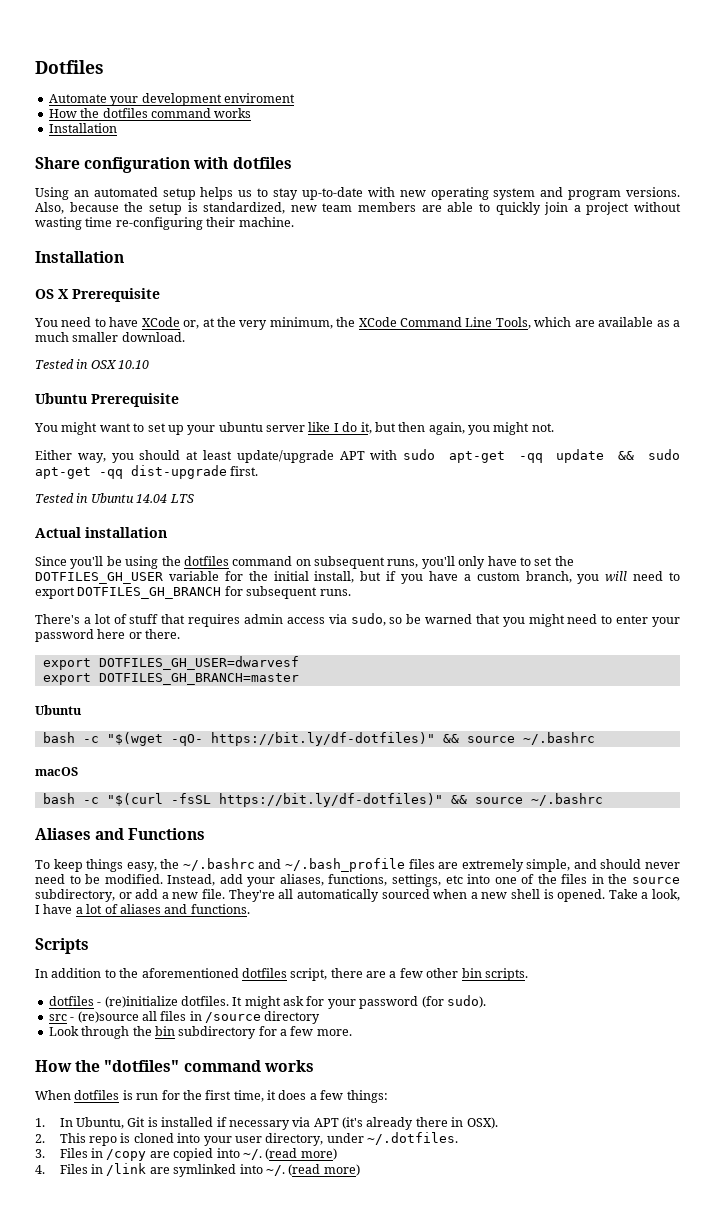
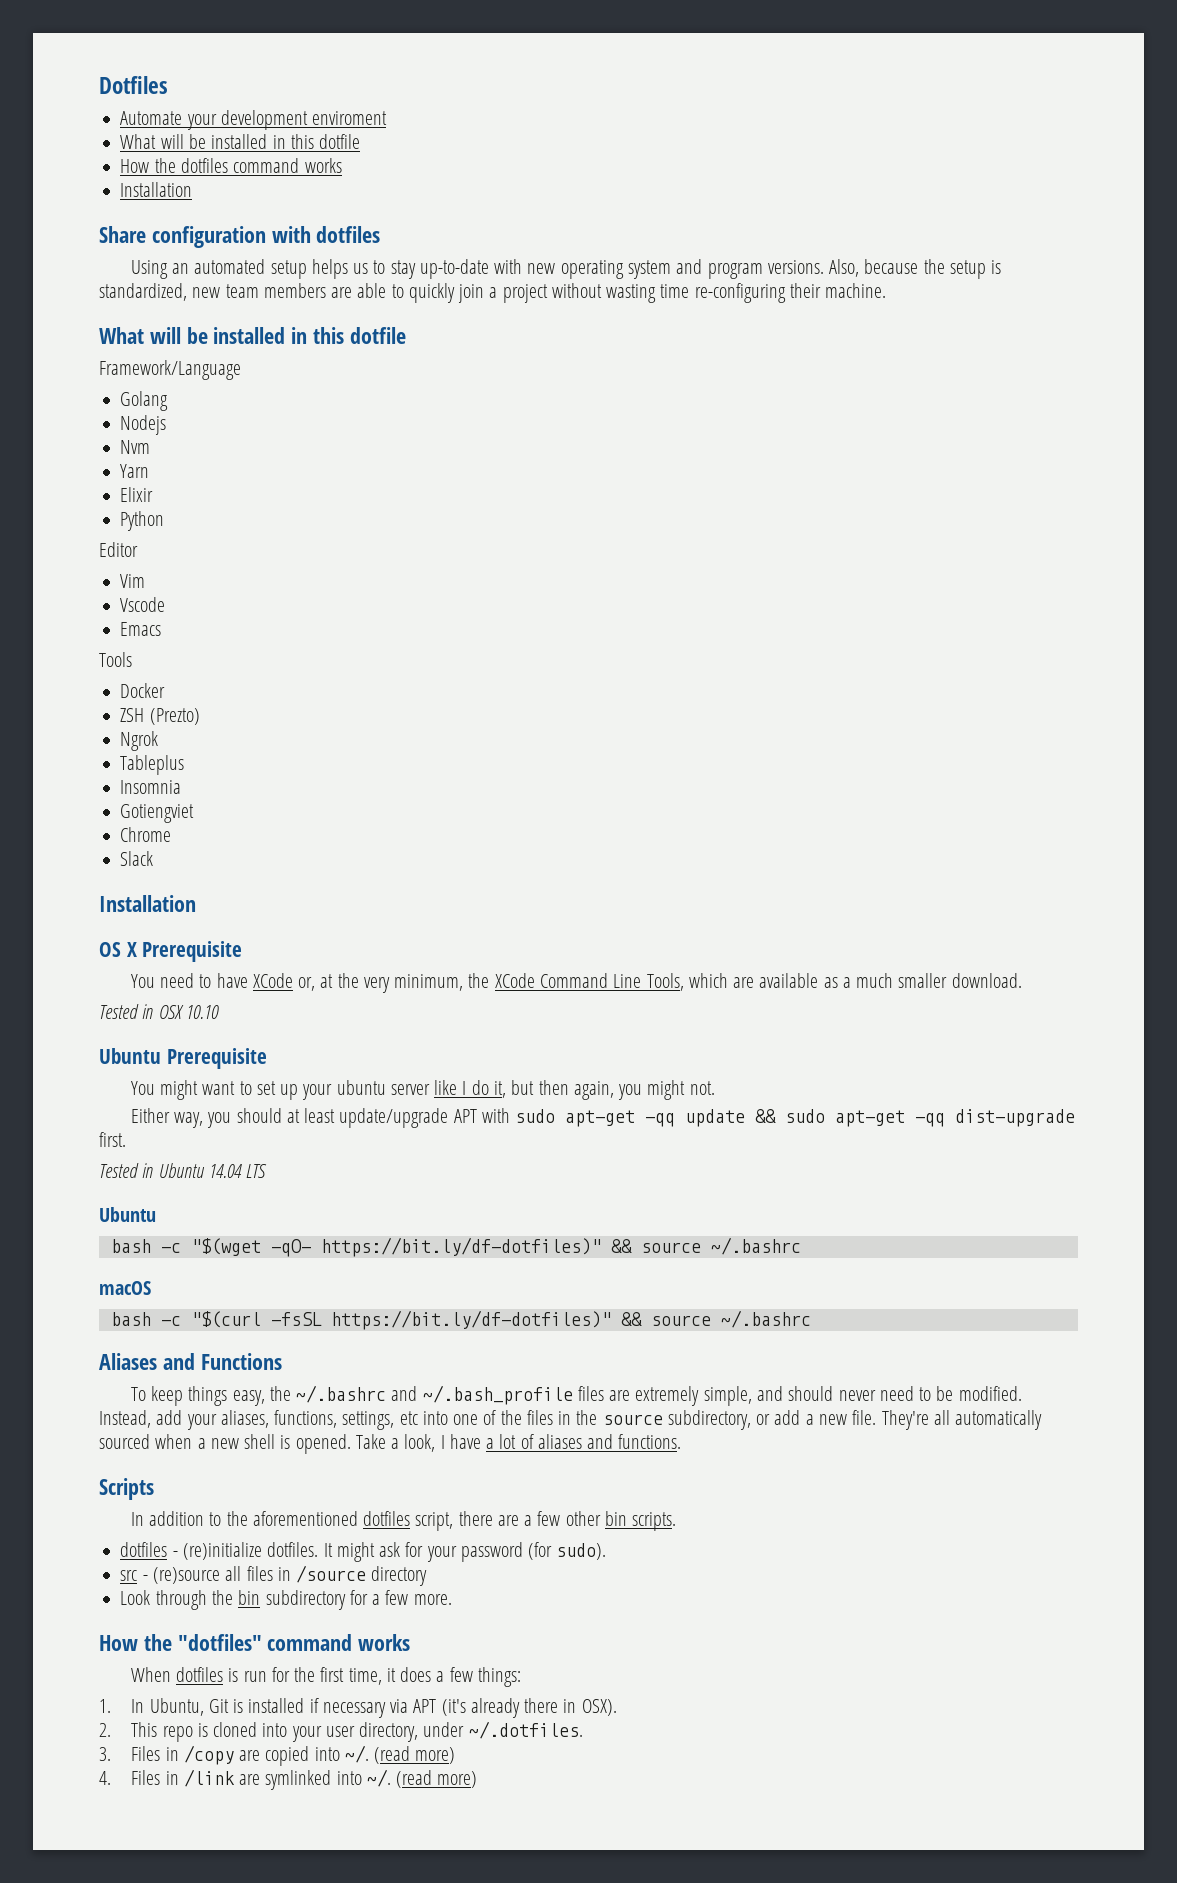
(295, 98) none -> [120,134,361,149] // What will be installed in this dotfile
(294, 222) none -> [99,327,406,344] [99,360,241,380] [120,391,169,411] [120,415,167,435] [120,440,151,454] [120,464,150,478] [120,487,154,502] [120,511,165,531] [99,542,138,557] [120,574,146,588] [120,597,166,612] [120,622,162,636] [99,652,132,667] [120,683,166,698] [120,708,200,725] [120,731,159,751] [120,755,185,775] [120,780,182,794] [120,804,195,823] [120,827,172,842] [120,851,154,866] // What will be installed in this dotfile // Framework/Language // Golang // Nodejs // Nvm // Yarn // Elixir // Python // Editor // Vim // Vscode // Emacs // Tools // Docker // ZSH (Prezto) // Ngrok // Tableplus // Insomnia // Gotiengviet // Chrome // Slack
[35,527,167,538] [35,556,574,569] [35,571,680,584] [35,586,351,599] [35,613,681,627] [35,629,181,642] [42,656,299,670] [42,673,299,685] // Actual installation // Since you'll be using the dotfiles command on subsequent runs, you'll only have to set the DOTFILES_GH_USER variable for the initial install, but if you have a custom branch, you will need to export DOTFILES_GH_BRANCH for subsequent runs. // There's a lot of stuff that requires admin access via sudo, so be warned that you might need to enter your password here or there. // export DOTFILES_GH_USER=dwarvesf // export DOTFILES_GH_BRANCH=master -> (268, 1171) none

